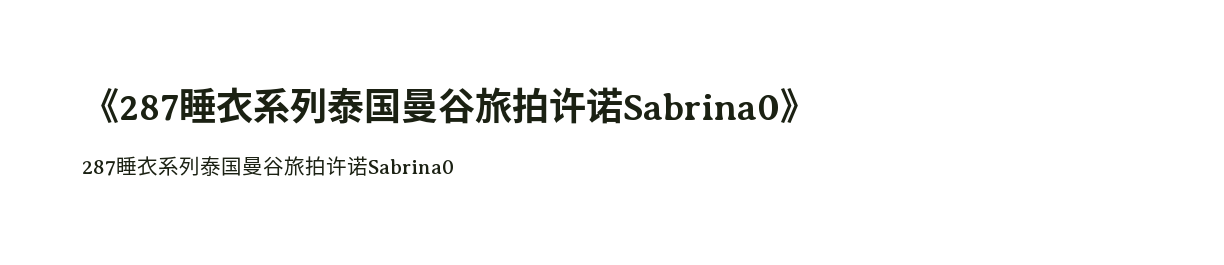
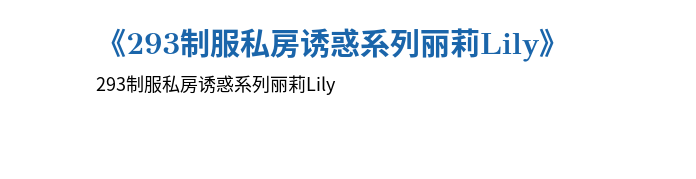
[119,87,817,124] [82,156,454,176] 287睡衣系列泰国曼谷旅拍许诺Sabrina0》 // 287睡衣系列泰国曼谷旅拍许诺Sabrina0 -> [126,28,569,62] [96,75,336,95] 293制服私房诱惑系列丽莉Lily》 // 293制服私房诱惑系列丽莉Lily

